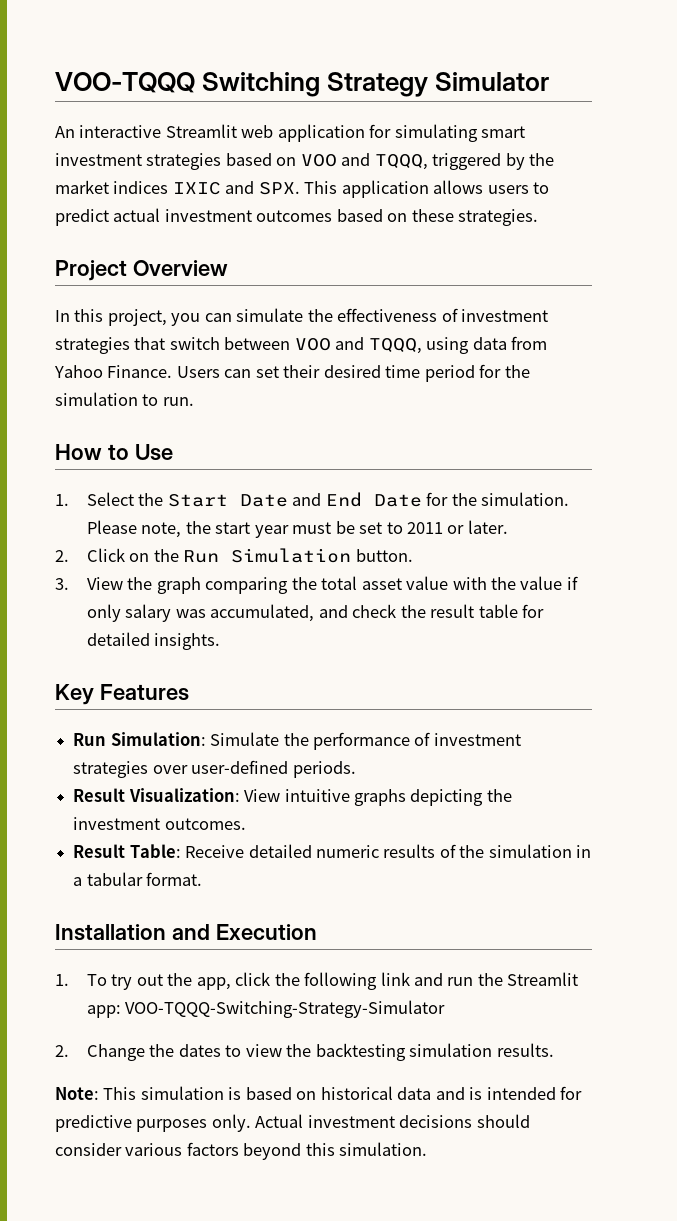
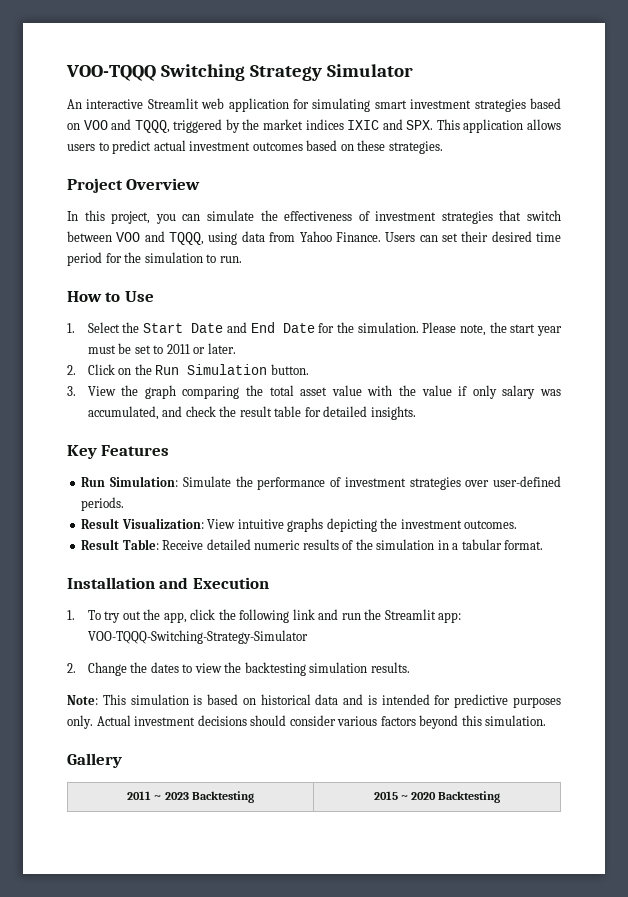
(428, 1149) none -> [67,753,122,768] [127,791,254,803] [373,791,501,803] // Gallery // 2011 ~ 2023 Backtesting | 2015 ~ 2020 Backtesting

